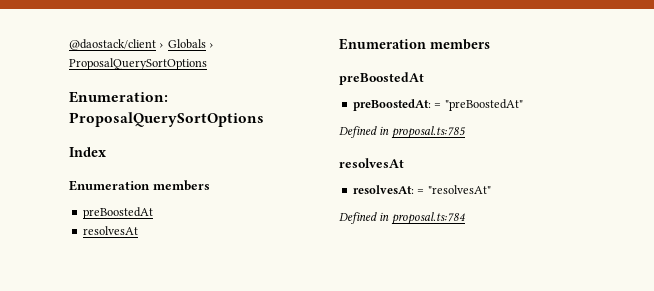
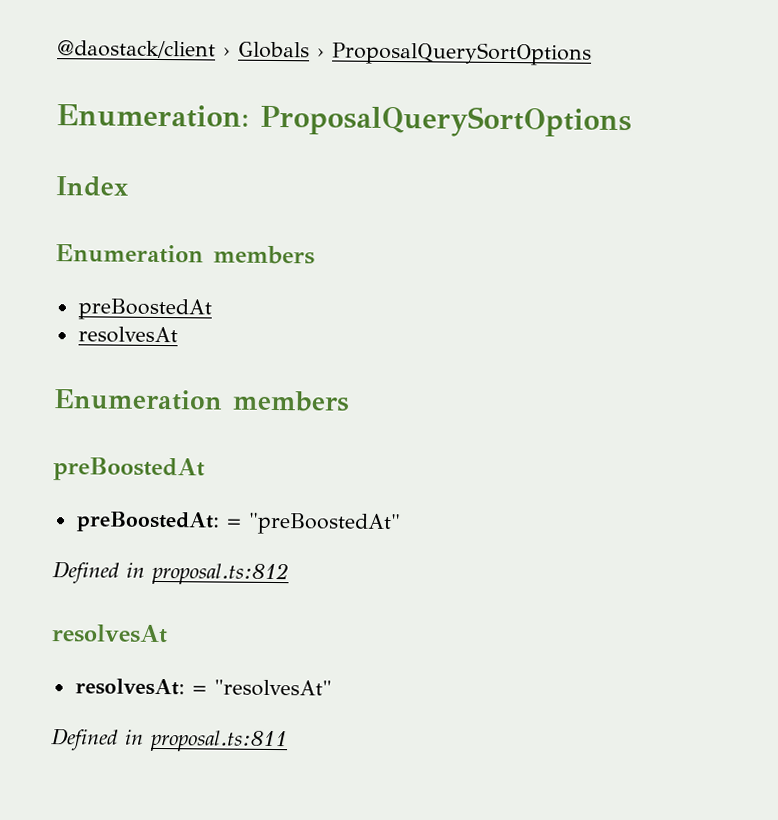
[390,126,466,139] proposal.ts:785 -> [151,561,289,586] proposal.ts:812
[390,212,465,225] proposal.ts:784 -> [150,729,288,753] proposal.ts:811

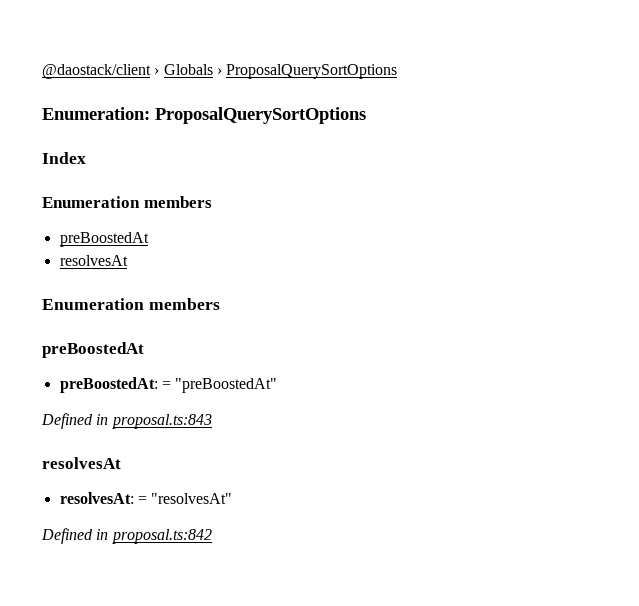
[151,561,289,586] proposal.ts:812 -> [111,414,212,429] proposal.ts:843
[150,729,288,753] proposal.ts:811 -> [111,529,212,544] proposal.ts:842

